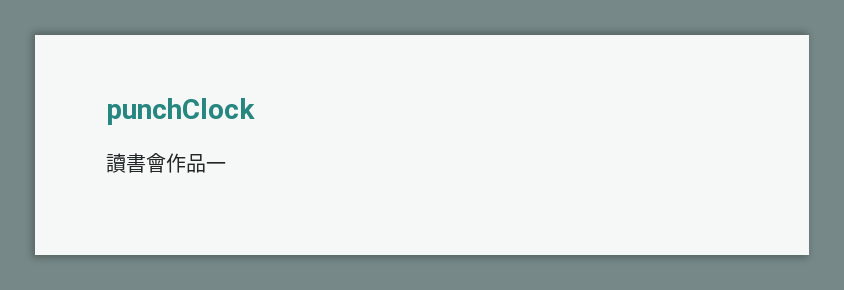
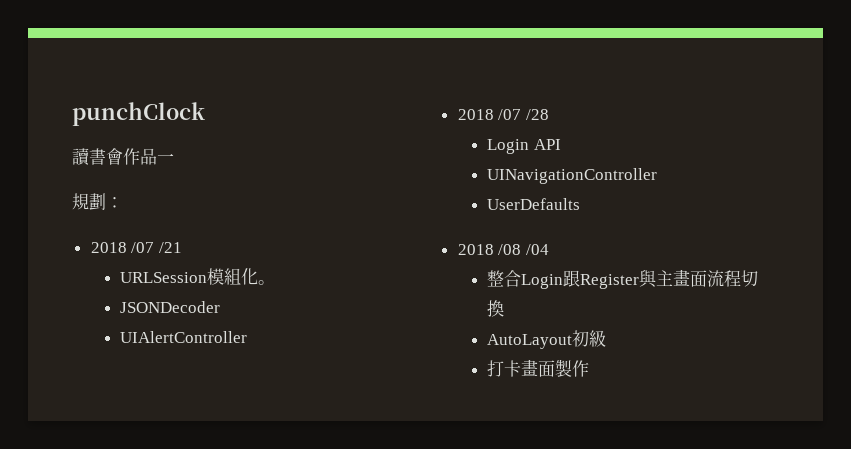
(226, 166) none -> [72,193,123,210] [90,242,182,253] [120,268,276,285] [120,301,221,313] [120,331,248,343] [457,109,549,120] [487,139,562,154] [487,168,658,184] [487,198,581,210] [457,244,549,255] [487,269,759,289] [487,300,505,317] [487,330,607,349] [487,359,590,377] // 規劃： // 2018 /07 /21 // URLSession模組化。 // JSONDecoder // UIAlertController // 2018 /07 /28 // Login API // UINavigationController // UserDefaults // 2018 /08 /04 // 整合Login跟Register與主畫面流程切換 // AutoLayout初級 // 打卡畫面製作

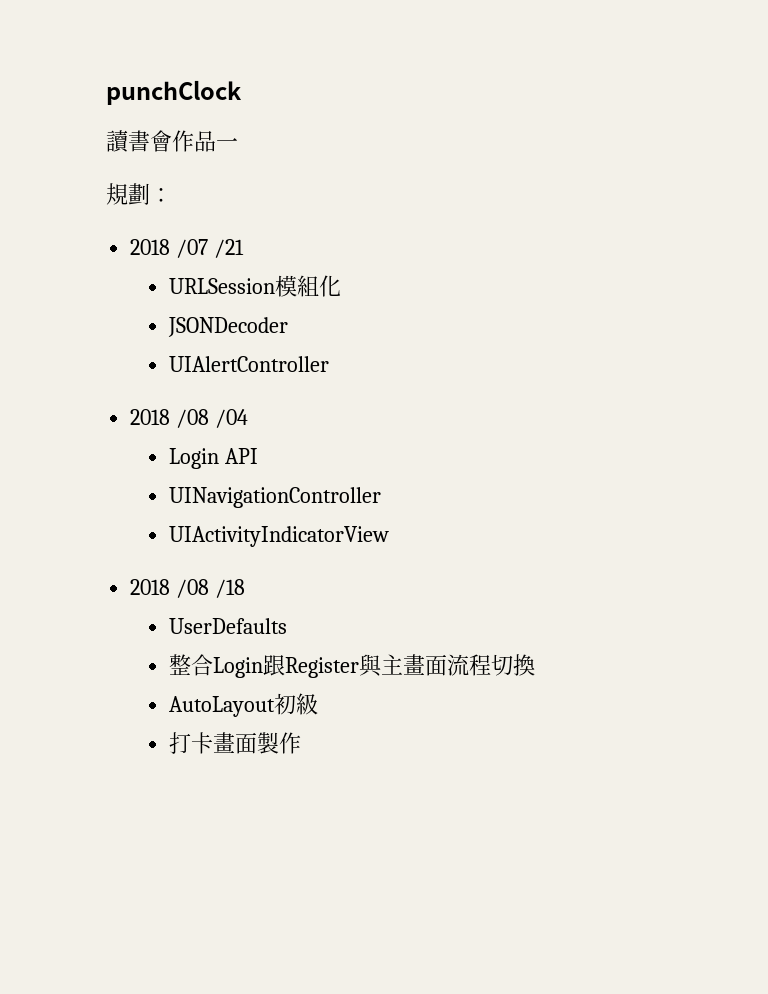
[258,280,276,285] 。 -> (342, 286) none
[498,109,549,120] /07 /28 -> [176,409,249,428] /08 /04
[487,198,581,210] [457,244,549,255] UserDefaults // 2018 /08 /04 -> [169,526,390,547] [130,579,246,598] [169,618,288,634] UIActivityIndicatorView // 2018 /08 /18 // UserDefaults

